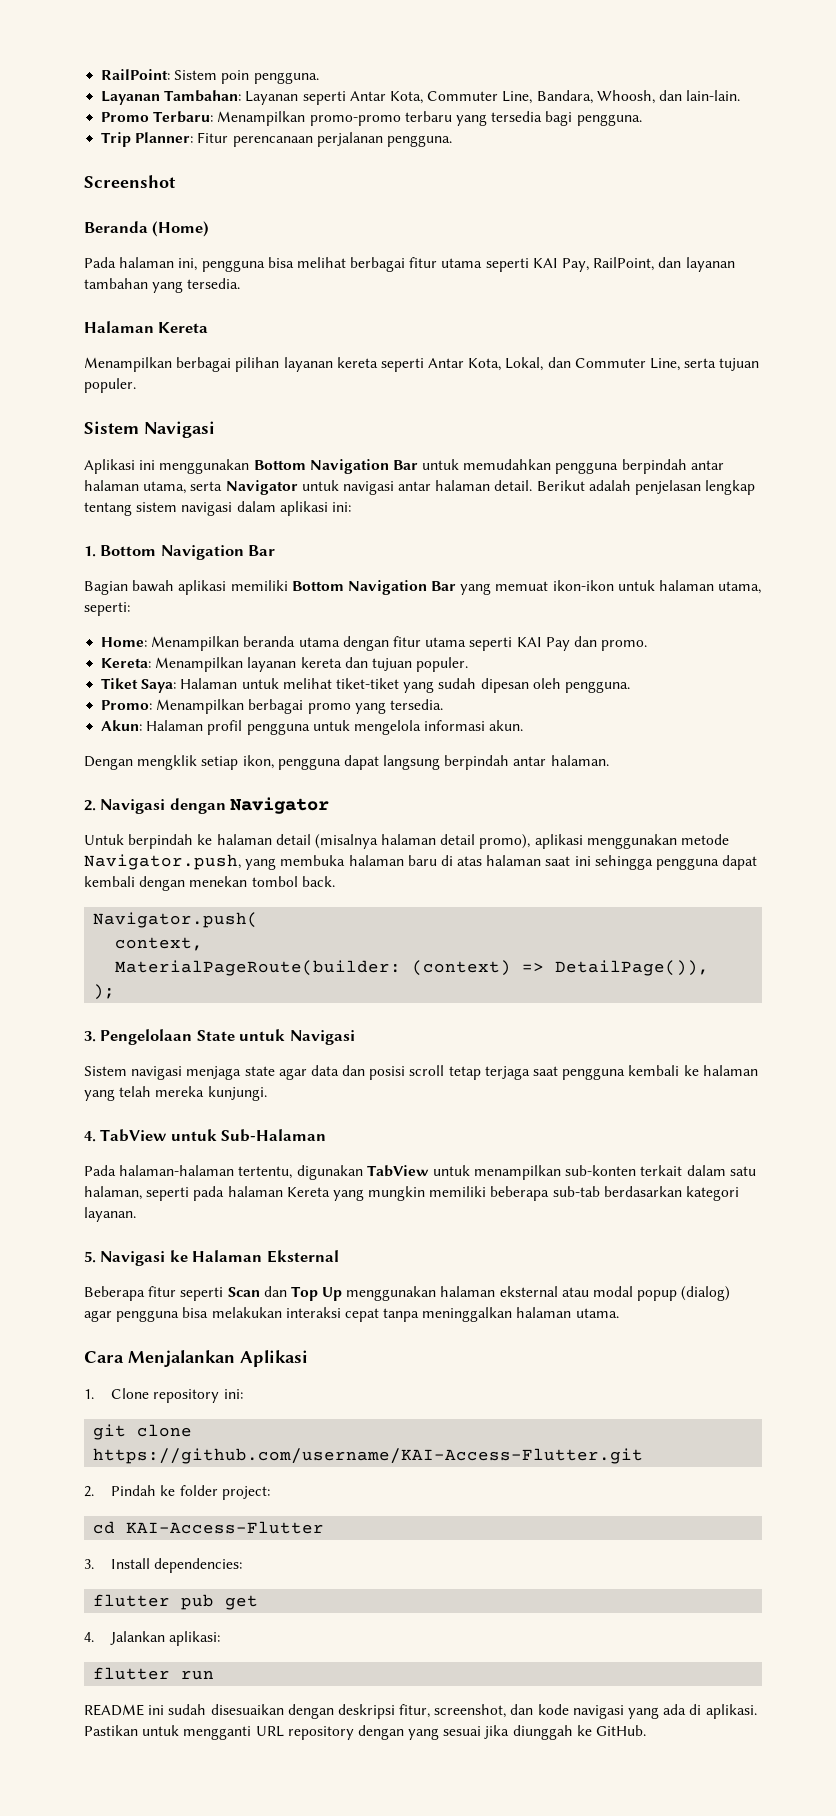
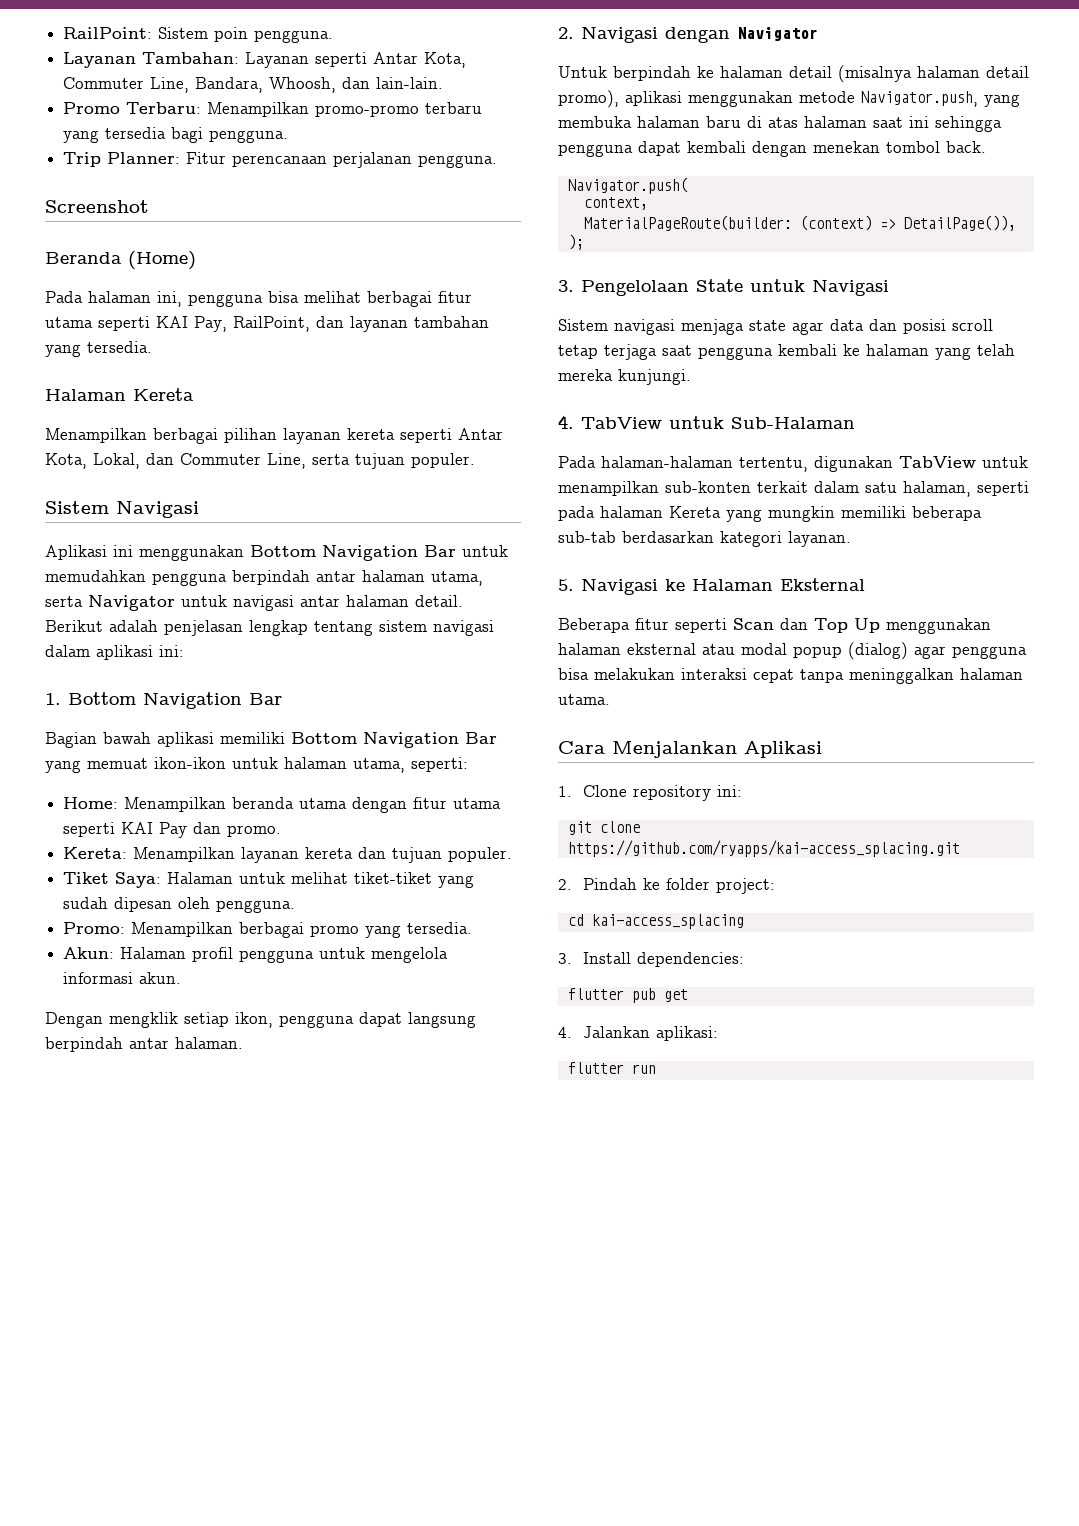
[93,1448,644,1464] https://github.com/username/KAI-Access-Flutter.git -> [567,840,960,857] https://github.com/ryapps/kai-access_splacing.git
[126,1521,325,1534] KAI-Access-Flutter -> [591,914,744,929] kai-access_splacing
[84,1704,757,1719] [84,1725,647,1740] // README ini sudah disesuaikan dengan deskripsi fitur, screenshot, dan kode navigasi yang ada di aplikasi. Pastikan untuk mengganti URL repository dengan yang sesuai jika diunggah ke GitHub. -> (656, 1069) none

